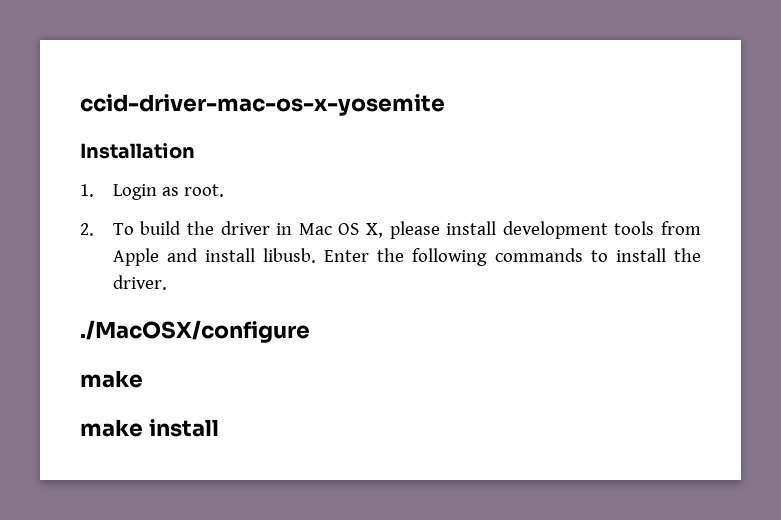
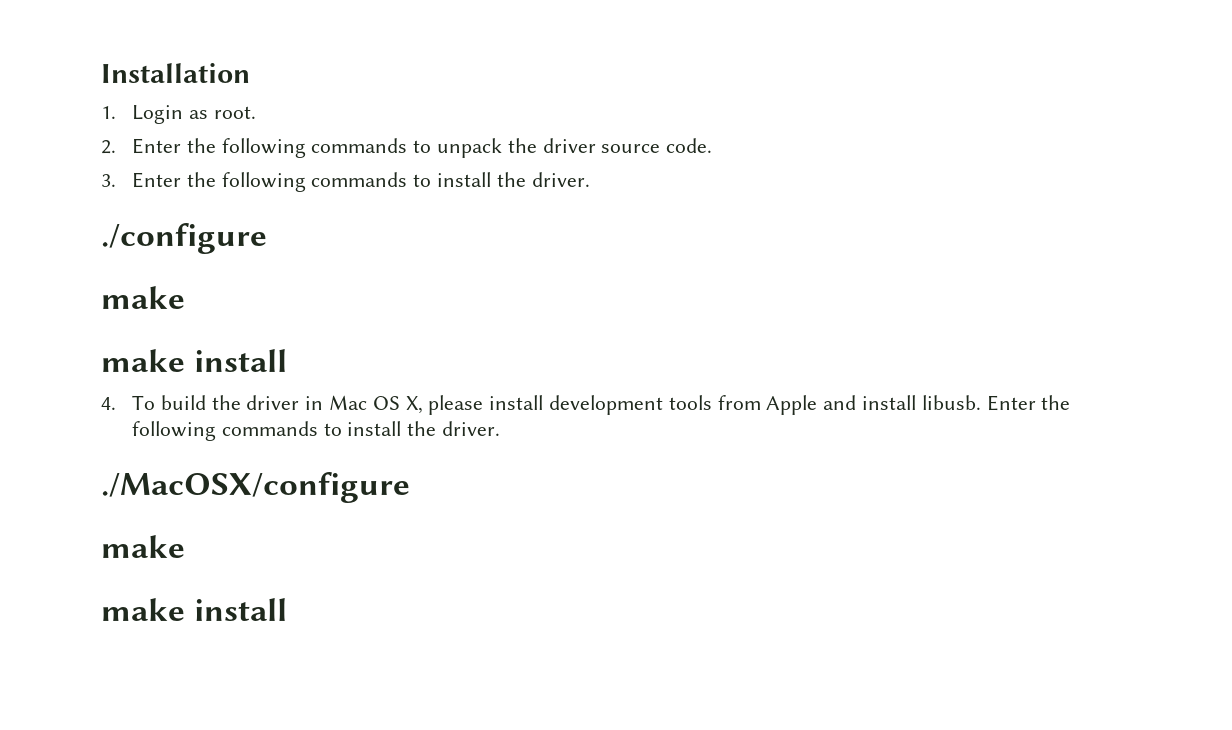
[80,94,445,116] ccid-driver-mac-os-x-yosemite // -> (101, 73) none
(94, 229) none -> [131,138,713,158] [101,172,590,192] [101,223,267,254] [101,286,185,309] [101,349,288,372] [101,397,116,410] Enter the following commands to unpack the driver source code. // 3. Enter the following commands to install the driver. // ./configure // make // make install // 4.

